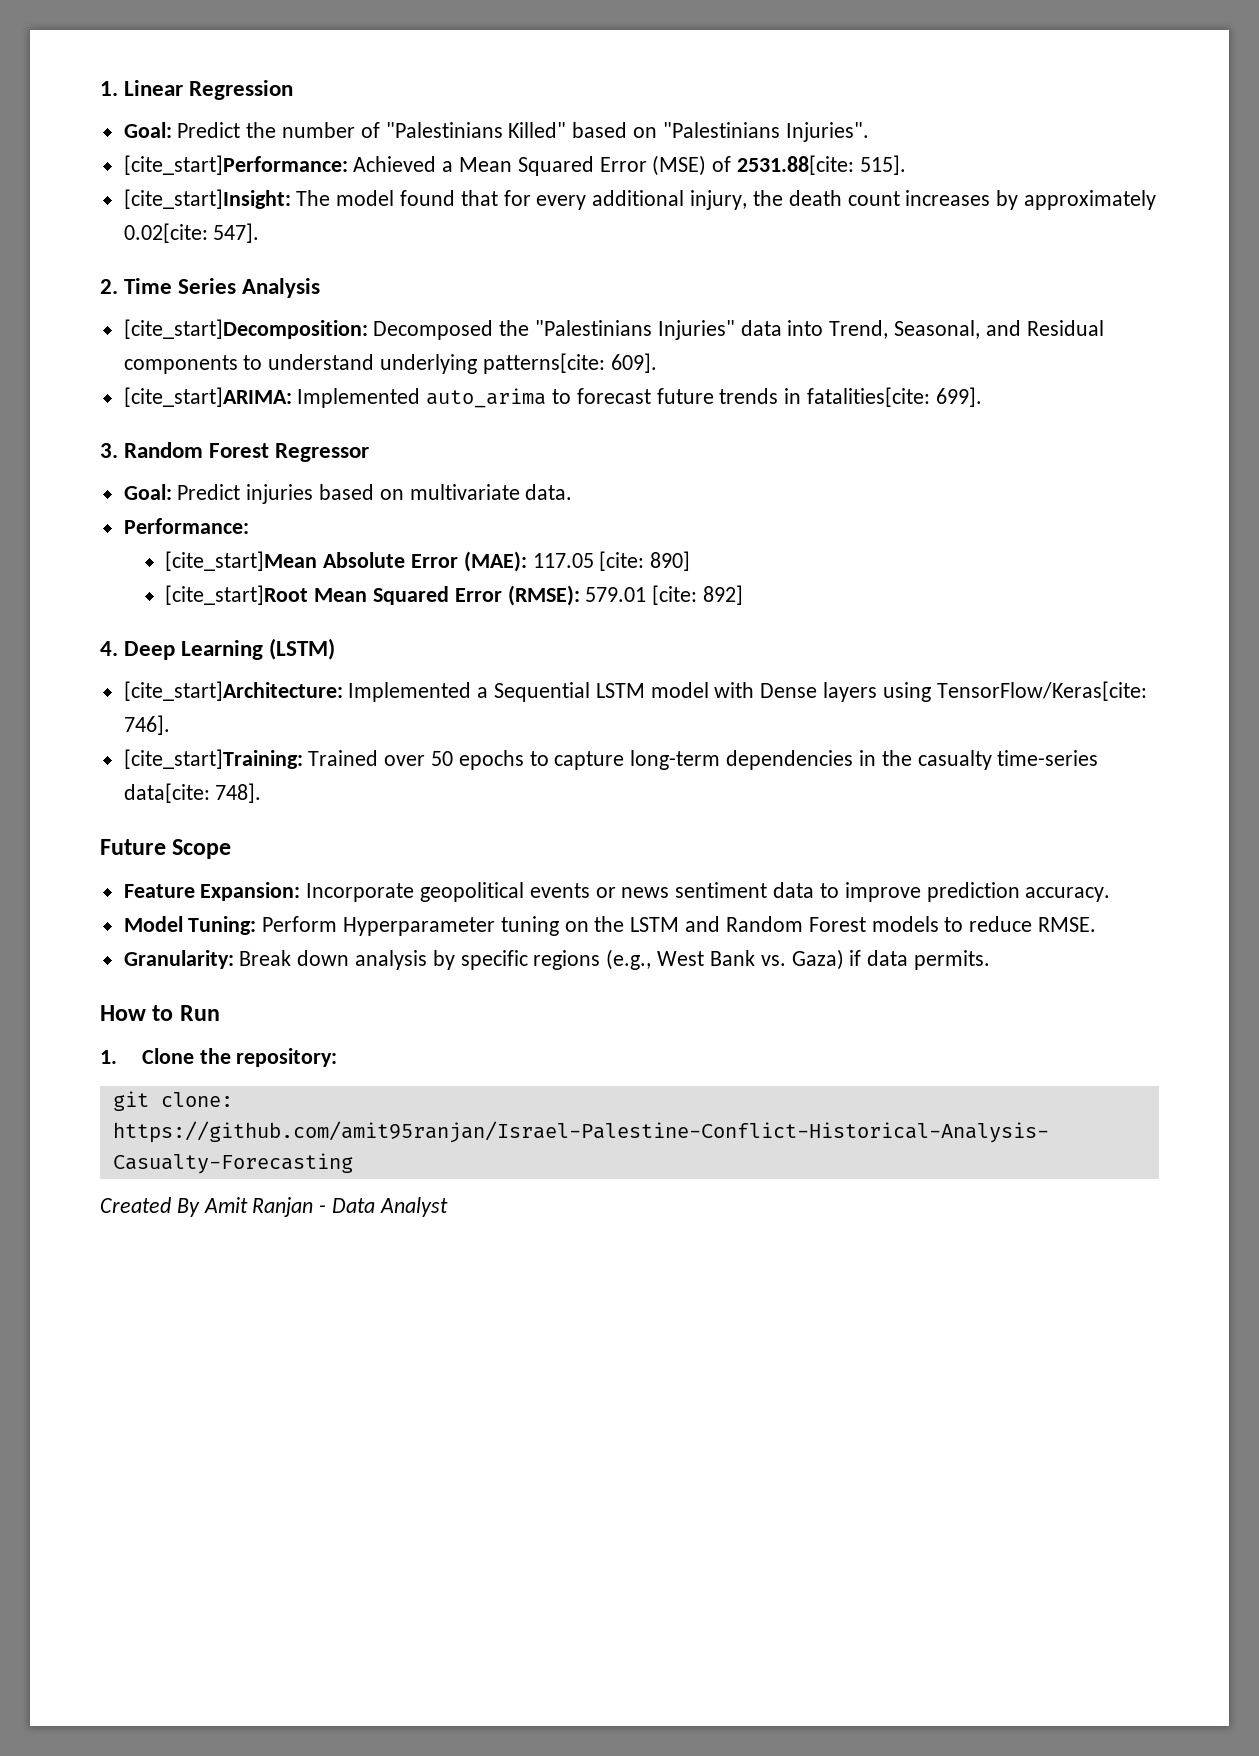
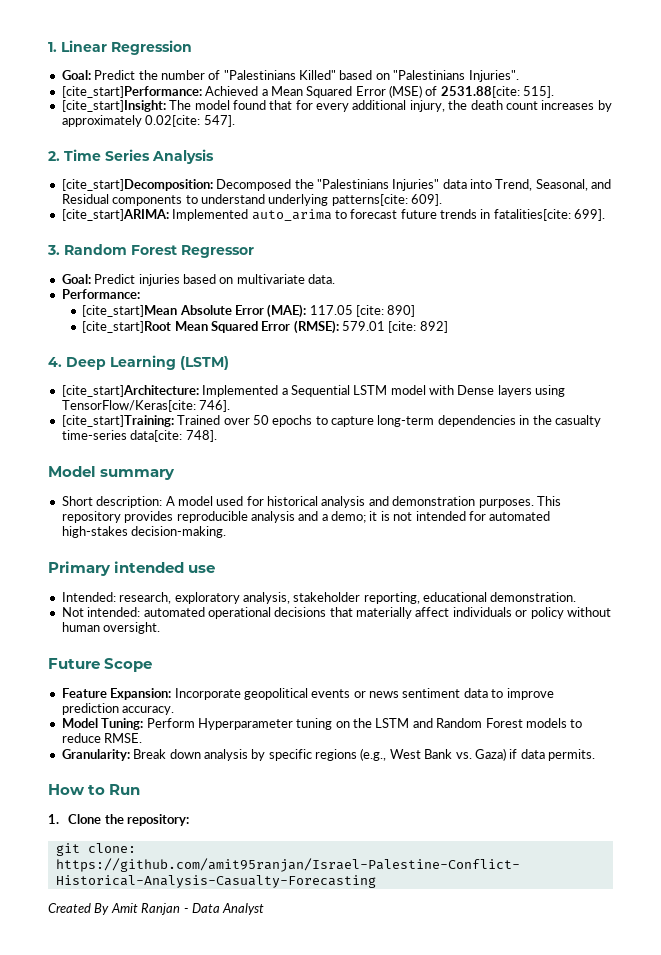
(262, 793) none -> [48,466,176,480] [61,496,561,508] [61,511,551,523] [61,526,227,538] [48,561,216,576] [61,592,577,604] [61,607,611,619] [61,622,161,634] // Model summary // Short description: A model used for historical analysis and demonstration purposes. This repository provides reproducible analysis and a demo; it is not intended for automated high-stakes decision-making. // Primary intended use // Intended: research, exploratory analysis, stakeholder reporting, educational demonstration. // Not intended: automated operational decisions that materially affect individuals or policy without human oversight.

